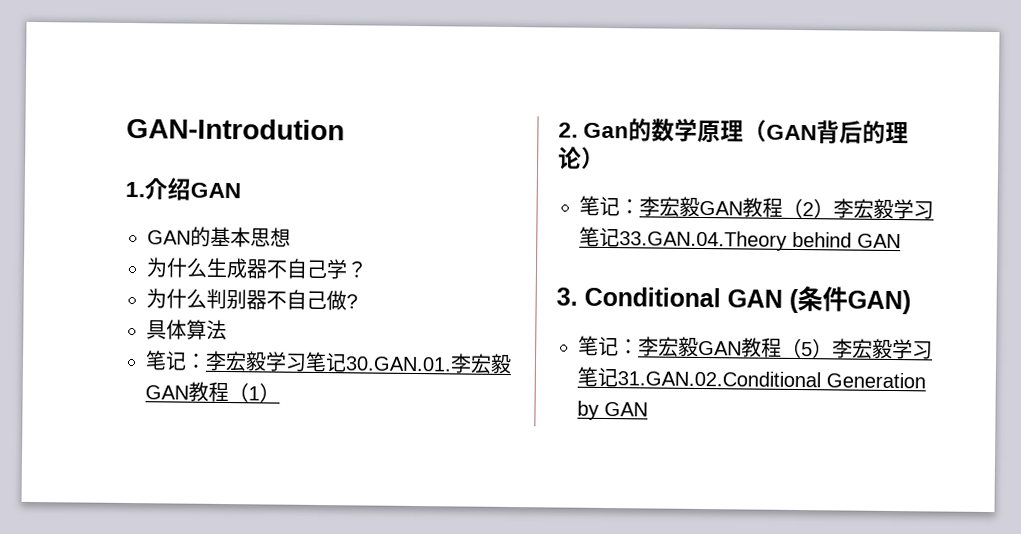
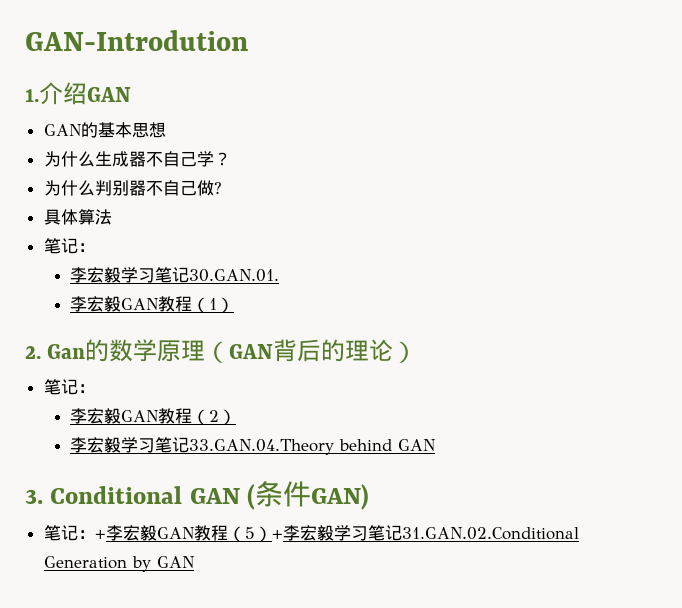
(207, 361) none -> (95, 247) //
(452, 364) none -> (280, 275) //
(640, 207) none -> (95, 388) //
(834, 208) none -> (237, 417) //
(639, 347) none -> [94,530,106,539] +
(833, 348) none -> [271,530,283,539] +

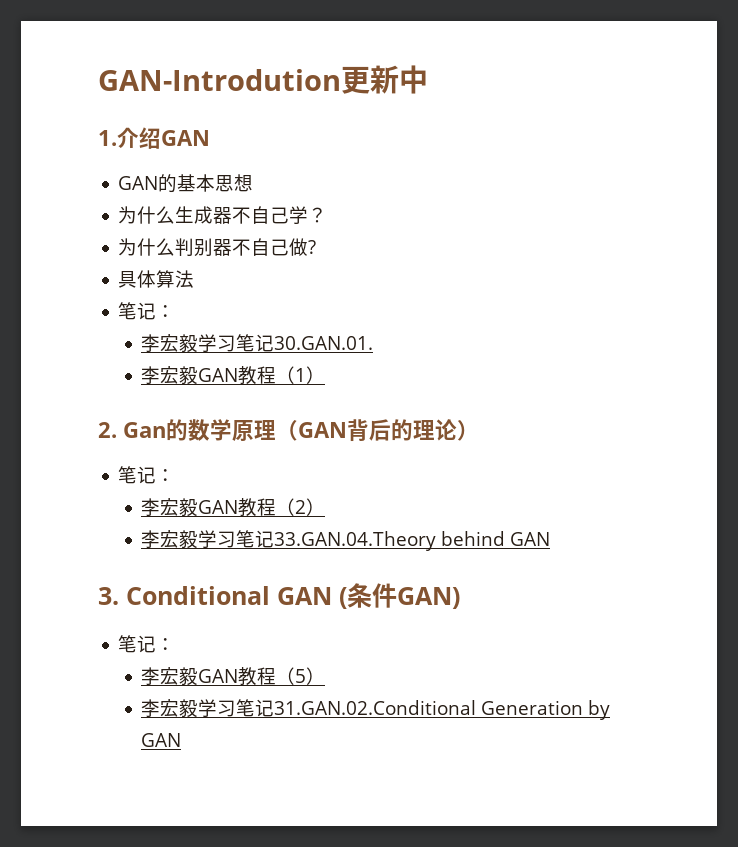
(248, 40) none -> [340,65,428,94] 更新中
[94,530,106,539] + -> (176, 644) //
[271,530,283,539] + -> (326, 676) //

